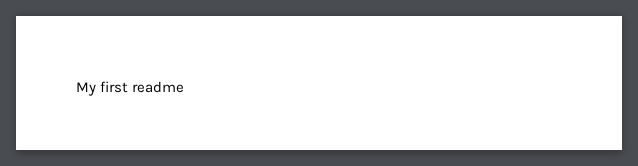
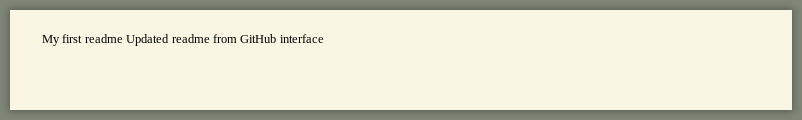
(185, 87) none -> [126,34,324,46] Updated readme from GitHub interface

